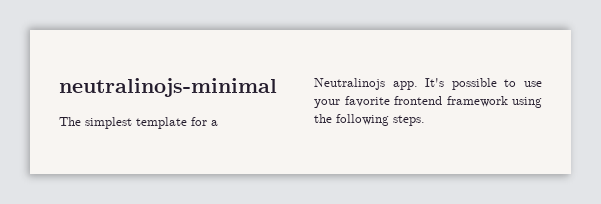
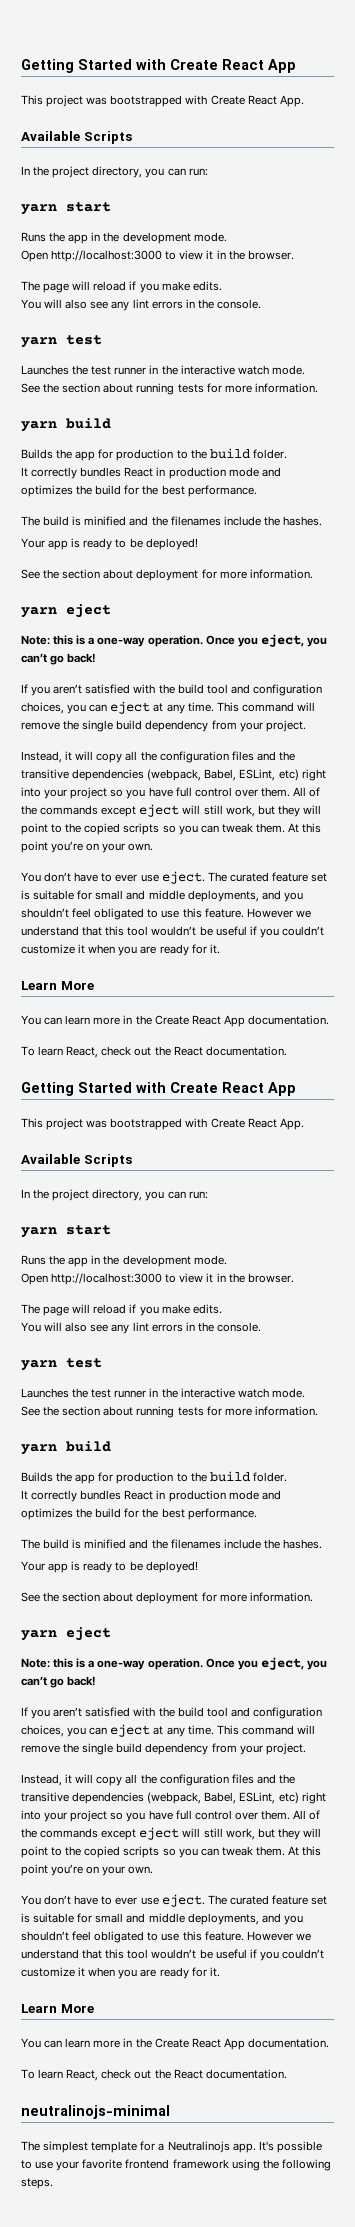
(59, 87) none -> [21,59,296,73] [21,95,304,107] [21,131,132,144] [21,166,208,178] [21,202,111,215] [21,232,227,244] [21,250,294,262] [21,281,222,293] [21,299,261,311] [21,335,102,348] [21,365,305,375] [21,383,318,395] [21,418,111,432] [21,448,287,461] [21,467,281,479] [21,485,257,497] [21,516,322,526] [21,538,198,550] [21,569,313,581] [21,604,111,618] [21,634,327,647] [21,653,97,665] [21,684,322,696] [21,701,315,714] [21,720,306,732] [21,751,295,763] [21,769,326,781] [21,787,321,799] [21,804,321,817] [21,823,322,835] [21,841,154,853] [21,871,328,884] [21,890,303,902] [21,908,311,920] [21,926,324,938] [21,944,220,956] [21,981,94,990] [21,1015,329,1027] [21,1046,287,1058] [21,1082,296,1096] [21,1118,304,1130] [21,1154,132,1167] [21,1189,208,1201] [21,1225,111,1238] [21,1255,227,1267] [21,1273,294,1285] [21,1304,222,1316] [21,1322,261,1334] [21,1358,102,1371] [21,1388,305,1398] [21,1406,318,1418] [21,1441,111,1455] [21,1471,287,1484] [21,1490,281,1502] [21,1508,257,1520] [21,1539,322,1549] [21,1561,198,1573] [21,1592,313,1604] [21,1627,111,1641] [21,1657,327,1670] [21,1676,97,1688] [21,1707,322,1719] [21,1724,315,1737] [21,1743,306,1755] [21,1774,295,1786] [21,1792,326,1804] [21,1810,321,1822] [21,1827,321,1840] [21,1846,322,1858] [21,1864,154,1876] [21,1894,328,1907] [21,1913,303,1925] [21,1931,311,1943] [21,1949,324,1961] [21,1967,220,1979] [21,2004,94,2013] [21,2038,329,2050] [21,2069,287,2081] Getting Started with Create React App // This project was bootstrapped with Create React App. // Available Scripts // In the project directory, you can run: // yarn start // Runs the app in the development mode. // Open http://localhost:3000 to view it in the browser. // The page will reload if you make edits. // You will also see any lint errors in the console. // yarn test // Launches the test runner in the interactive watch mode. // See the section about running tests for more information. // yarn build // Builds the app for production to the build folder. // It correctly bundles React in production mode and optimizes the build for the best performance. // The build is minified and the filenames include the hashes. // Your app is ready to be deployed! // See the section about deployment for more information. // yarn eject // Note: this is a one-way operation. Once you eject, you can’t go back! // If you aren’t satisfied with the build tool and configuration choices, you can eject at any time. This command will remove the single build dependency from your project. // Instead, it will copy all the configuration files and the transitive dependencies (webpack, Babel, ESLint, etc) right into your project so you have full control over them. All of the commands except eject will still work, but they will point to the copied scripts so you can tweak them. At this point you’re on your own. // You don’t have to ever use eject. The curated feature set is suitable for small and middle deployments, and you shouldn’t feel obligated to use this feature. However we understand that this tool wouldn’t be useful if you couldn’t customize it when you are ready for it. // Learn More // You can learn more in the Create React App documentation. // To learn React, check out the React documentation. // Getting Started with Create React App // This project was bootstrapped with Create React App. // Available Scripts // In the project directory, you can run: // yarn start // Runs the app in the development mode. // Open http://localhost:3000 to view it in the browser. // The page will reload if you make edits. // You will also see any lint errors in the console. // yarn test // Launches the test runner in the interactive watch mode. // See the section about running tests for more information. // yarn build // Builds the app for production to the build folder. // It correctly bundles React in production mode and optimizes the build for the best performance. // The build is minified and the filenames include the hashes. // Your app is ready to be deployed! // See the section about deployment for more information. // yarn eject // Note: this is a one-way operation. Once you eject, you can’t go back! // If you aren’t satisfied with the build tool and configuration choices, you can eject at any time. This command will remove the single build dependency from your project. // Instead, it will copy all the configuration files and the transitive dependencies (webpack, Babel, ESLint, etc) right into your project so you have full control over them. All of the commands except eject will still work, but they will point to the copied scripts so you can tweak them. At this point you’re on your own. // You don’t have to ever use eject. The curated feature set is suitable for small and middle deployments, and you shouldn’t feel obligated to use this feature. However we understand that this tool wouldn’t be useful if you couldn’t customize it when you are ready for it. // Learn More // You can learn more in the Create React App documentation. // To learn React, check out the React documentation. //

